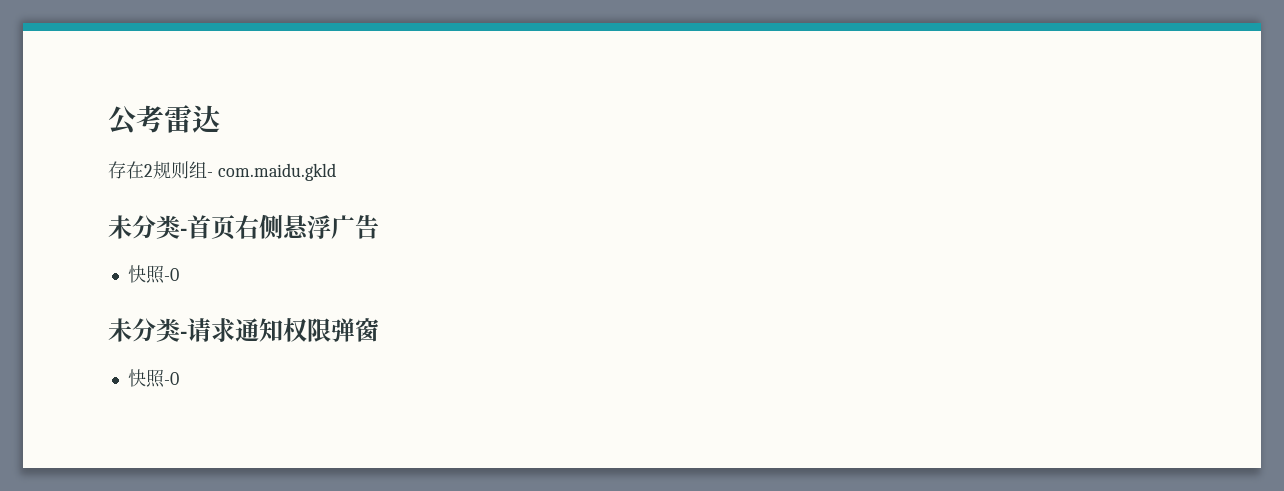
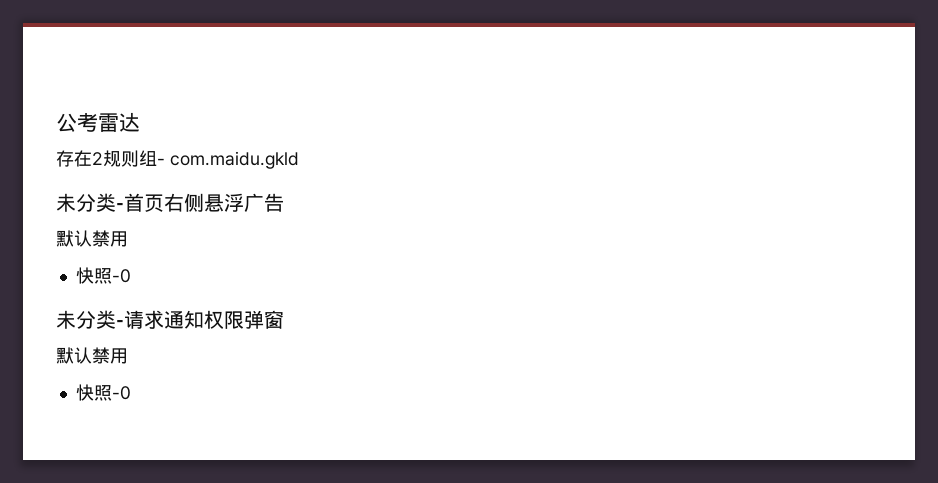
(379, 227) none -> [56,230,128,247] // 默认禁用
(379, 330) none -> [56,347,128,364] // 默认禁用

